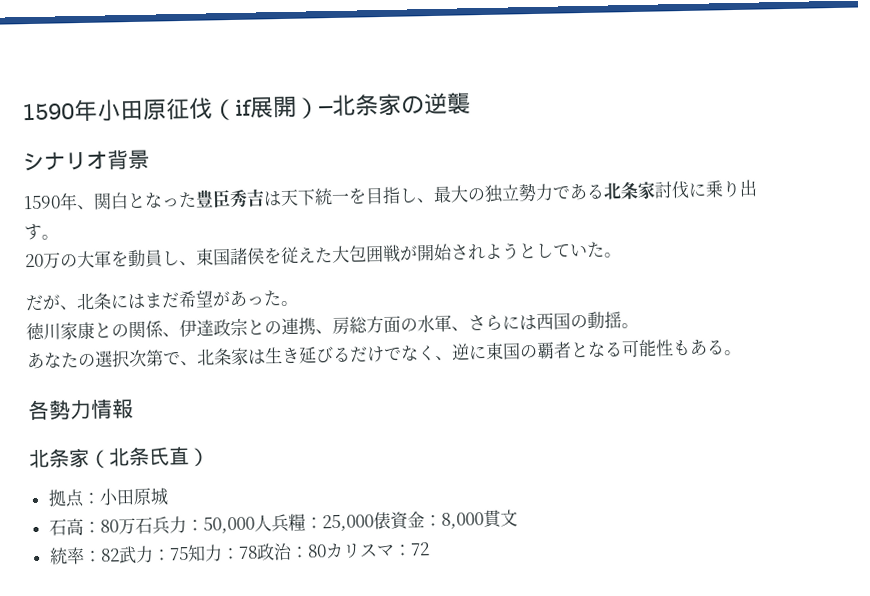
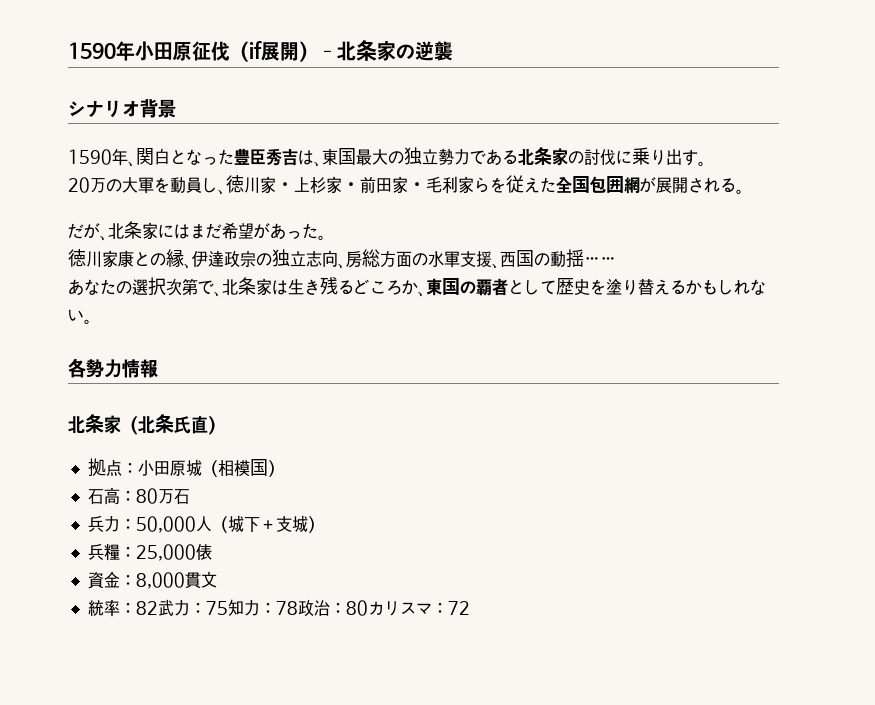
[280,186,435,207] 天下統一を目指し、 -> [314,148,356,167] 、東国
(656, 190) none -> [568,151,584,164] の
[195,241,605,266] 東国諸侯を従えた大包囲戦が開始されようとしていた -> [226,175,736,194] 徳川家・上杉家・前田家・毛利家らを従えた全国包囲網が展開される
(112, 301) none -> [142,222,158,240] 家
[128,320,164,339] 関係 -> [166,249,184,267] 縁
[247,317,316,336] との連携 -> [256,249,338,267] の独立志向
[451,314,537,332] 、さらには -> [460,251,500,269] 支援、
[621,322,639,329] 。 -> [584,257,616,265] ……
[298,339,725,364] 延びるだけでなく、逆に東国の覇者となる可能性もある -> [320,277,766,297] [68,309,84,321] 残るどころか、東国の覇者として歴史を塗り替えるかもしれない
(169, 496) none -> [201,459,284,477] （相模国）
(153, 525) none -> (190, 497) //
(272, 523) none -> [211,515,324,533] （城下＋支城） //
(391, 520) none -> (212, 552) //

